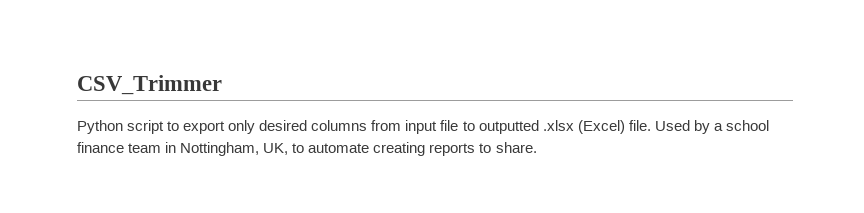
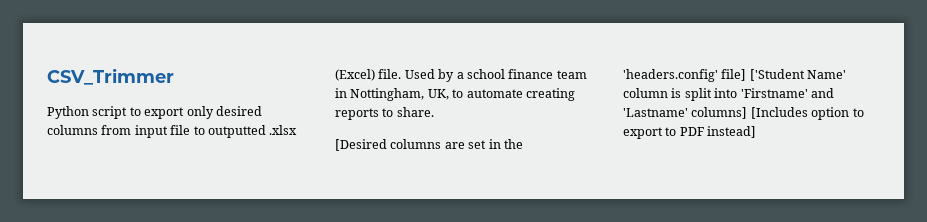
(537, 147) none -> [335,139,523,151] [623,69,847,82] [623,88,834,101] [623,107,864,120] [623,126,757,139] // [Desired columns are set in the 'headers.config' file] ['Student Name' column is split into 'Firstname' and 'Lastname' columns] [Includes option to export to PDF instead]

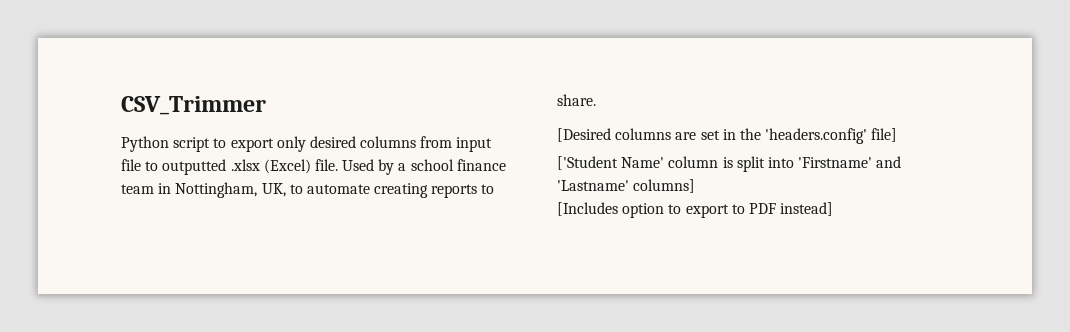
(747, 75) none -> (898, 135) //
(748, 113) none -> (696, 186) //

